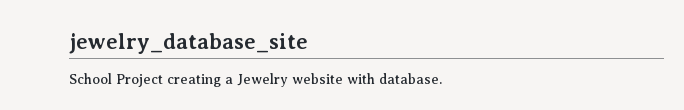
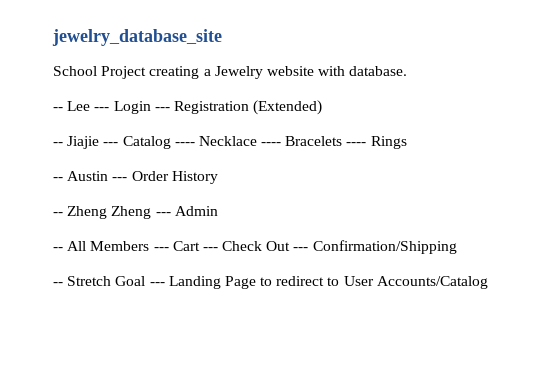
(442, 78) none -> [53,100,323,115] [53,136,407,149] [53,171,218,184] [53,206,218,219] [53,240,457,254] [53,276,488,289] // -- Lee --- Login --- Registration (Extended) // -- Jiajie --- Catalog ---- Necklace ---- Bracelets ---- Rings // -- Austin --- Order History // -- Zheng Zheng --- Admin // -- All Members --- Cart --- Check Out --- Confirmation/Shipping // -- Stretch Goal --- Landing Page to redirect to User Accounts/Catalog

